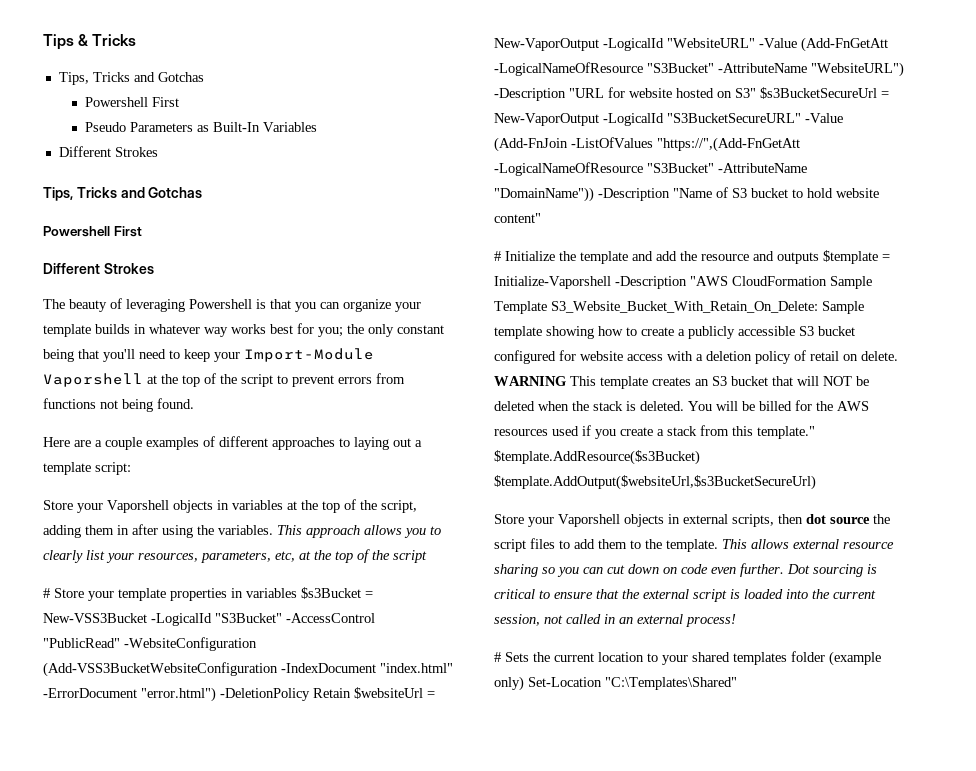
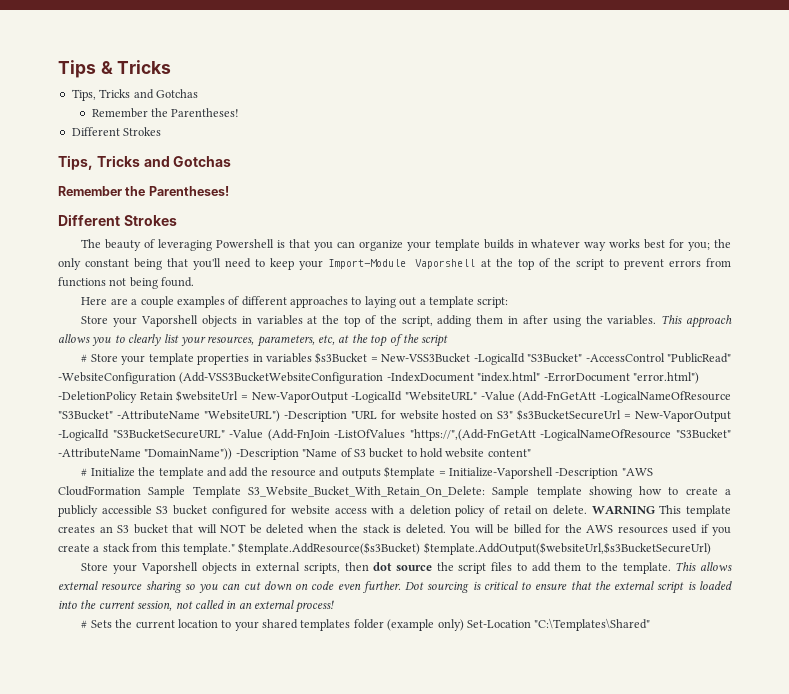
[85,97,180,107] [85,122,318,132] Powershell First // Pseudo Parameters as Built-In Variables -> [91,108,240,118] Remember the Parentheses!
[43,226,142,237] Powershell First -> [58,186,229,196] Remember the Parentheses!

